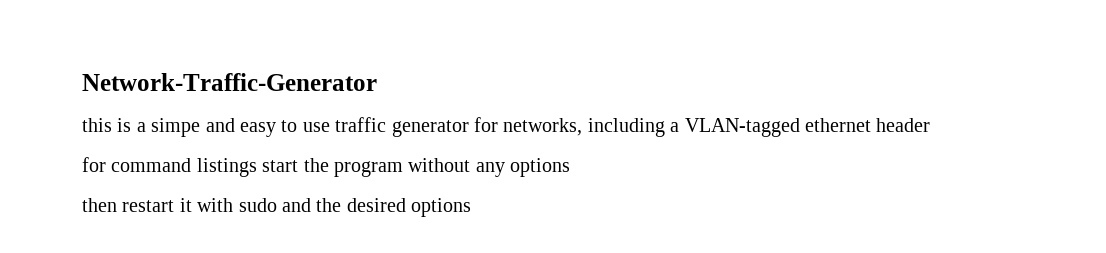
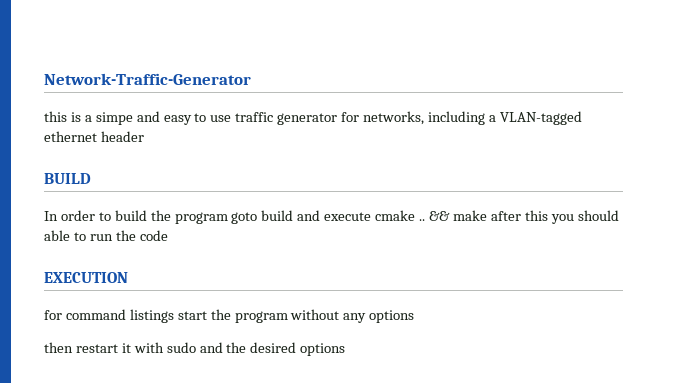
(931, 125) none -> [44,173,91,184] [44,210,619,224] [44,230,168,241] [44,272,128,283] // BUILD // In order to build the program goto build and execute cmake .. && make after this you should able to run the code // EXECUTION

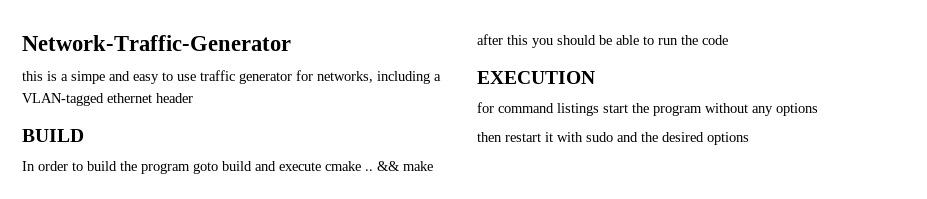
(619, 215) none -> [599,35,612,45] be

